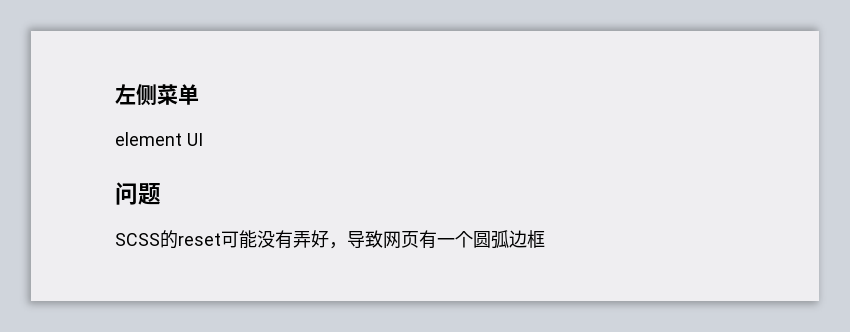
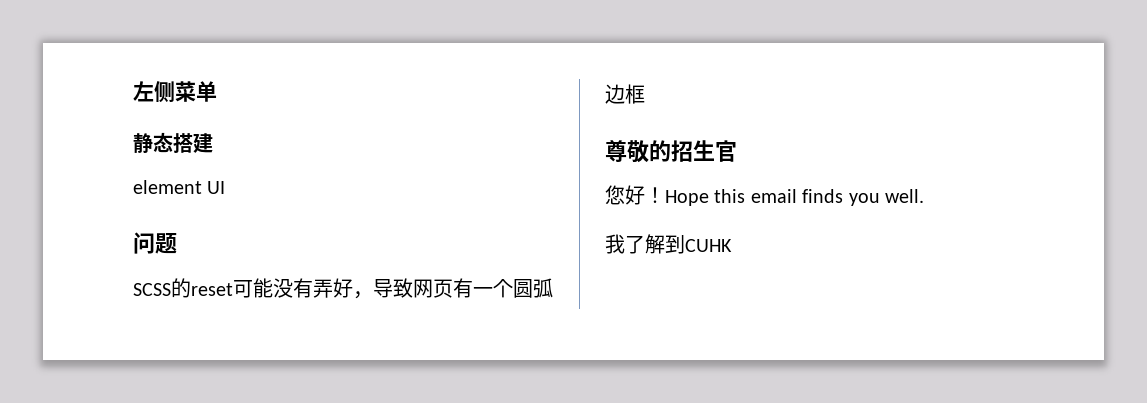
(199, 94) none -> [133,132,213,153] // 静态搭建
(545, 239) none -> [605,139,737,163] [605,185,924,206] [605,234,732,254] // 尊敬的招生官 // 您好！Hope this email finds you well. // 我了解到CUHK

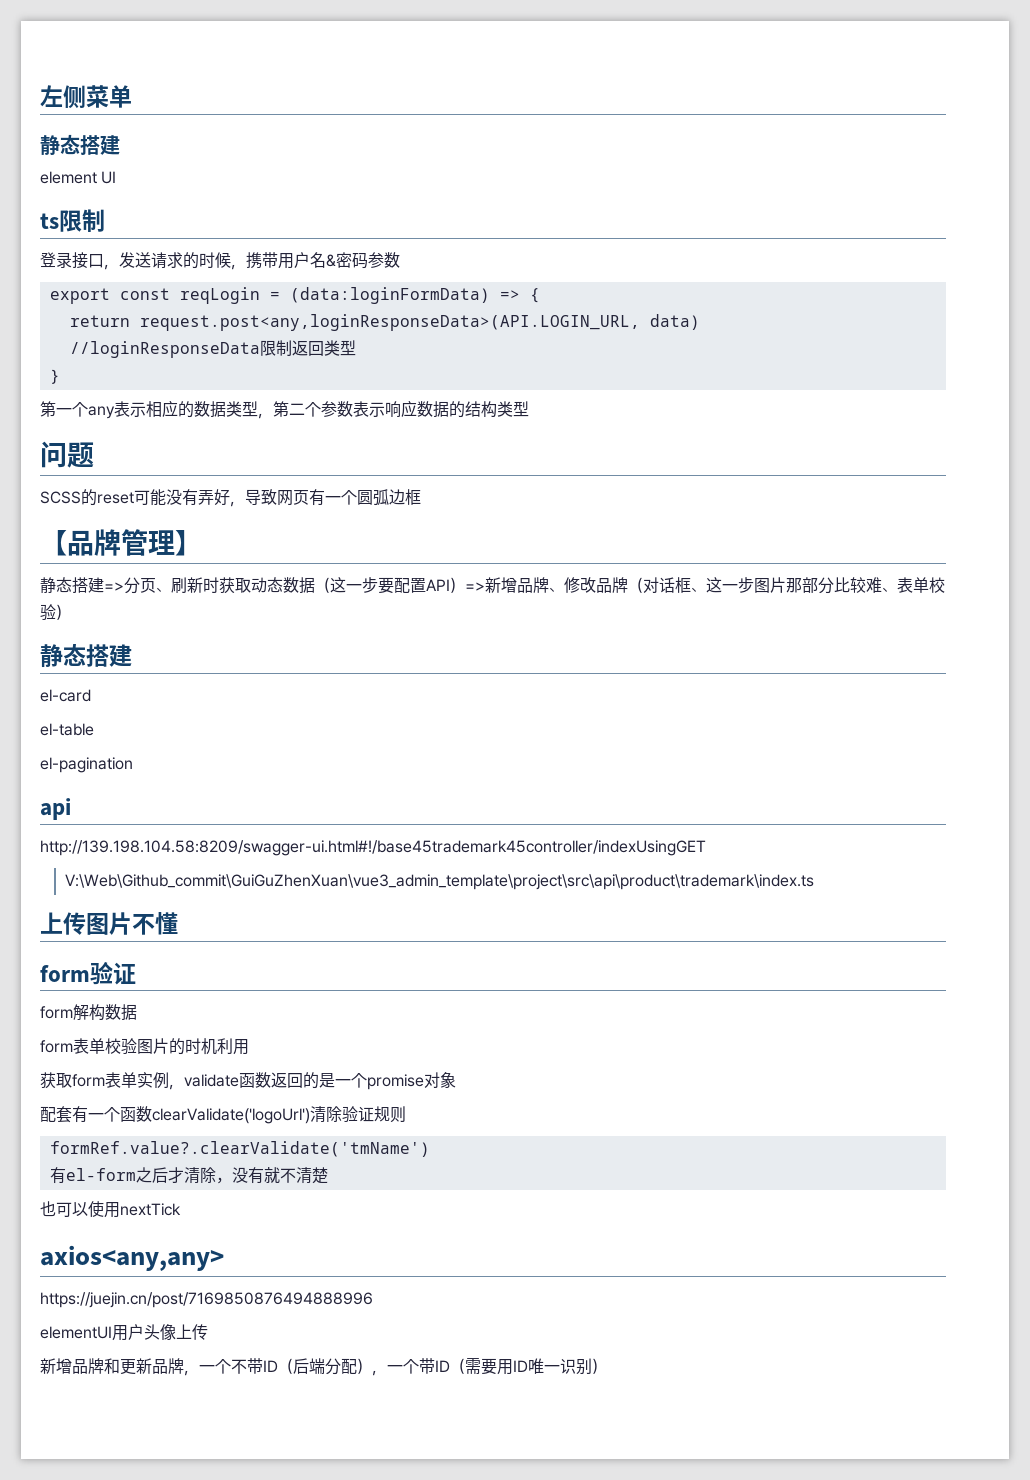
(226, 187) none -> [40,209,105,232] [40,252,400,270] [49,287,540,304] [69,314,700,331] [69,340,356,358] [49,369,60,384] [40,400,529,419] // ts限制 // 登录接口，发送请求的时候，携带用户名&密码参数 // export const reqLogin = (data:loginFormData) => { // return request.post<any,loginResponseData>(API.LOGIN_URL, data) // //loginResponseData限制返回类型 // } // 第一个any表示相应的数据类型，第二个参数表示响应数据的结构类型
[605,139,737,163] [605,185,924,206] [605,234,732,254] 尊敬的招生官 // 您好！Hope this email finds you well. // 我了解到CUHK -> [40,529,202,556] [40,577,945,594] [40,604,71,620] [40,644,132,668] [40,689,91,702] [40,723,94,736] [40,757,133,773] [40,798,71,820] [40,840,706,856] [64,874,814,890] [40,912,178,935] [40,961,136,985] [40,1004,137,1021] [40,1038,249,1055] [40,1072,456,1090] [40,1106,406,1124] [49,1141,430,1157] [49,1167,328,1184] [40,1201,181,1218] [40,1245,224,1271] [40,1292,373,1308] [40,1324,208,1341] [40,1358,607,1376] 【品牌管理】 // 静态搭建=>分页、刷新时获取动态数据（这一步要配置API）=>新增品牌、修改品牌（对话框、这一步图片那部分比较难、表单校验） // 静态搭建 // el-card // el-table // el-pagination // api // http://139.198.104.58:8209/swagger-ui.html#!/base45trademark45controller/indexUsingGET // V:\Web\Github_commit\GuiGuZhenXuan\vue3_admin_template\project\src\api\product\trademark\index.ts // 上传图片不懂 // form验证 // form解构数据 // form表单校验图片的时机利用 // 获取form表单实例，validate函数返回的是一个promise对象 // 配套有一个函数clearValidate('logoUrl')清除验证规则 // formRef.value?.clearValidate('tmName') // 有el-form之后才清除，没有就不清楚 // 也可以使用nextTick // axios<any,any> // https://juejin.cn/post/7169850876494888996 // elementUI用户头像上传 // 新增品牌和更新品牌，一个不带ID（后端分配），一个带ID（需要用ID唯一识别）

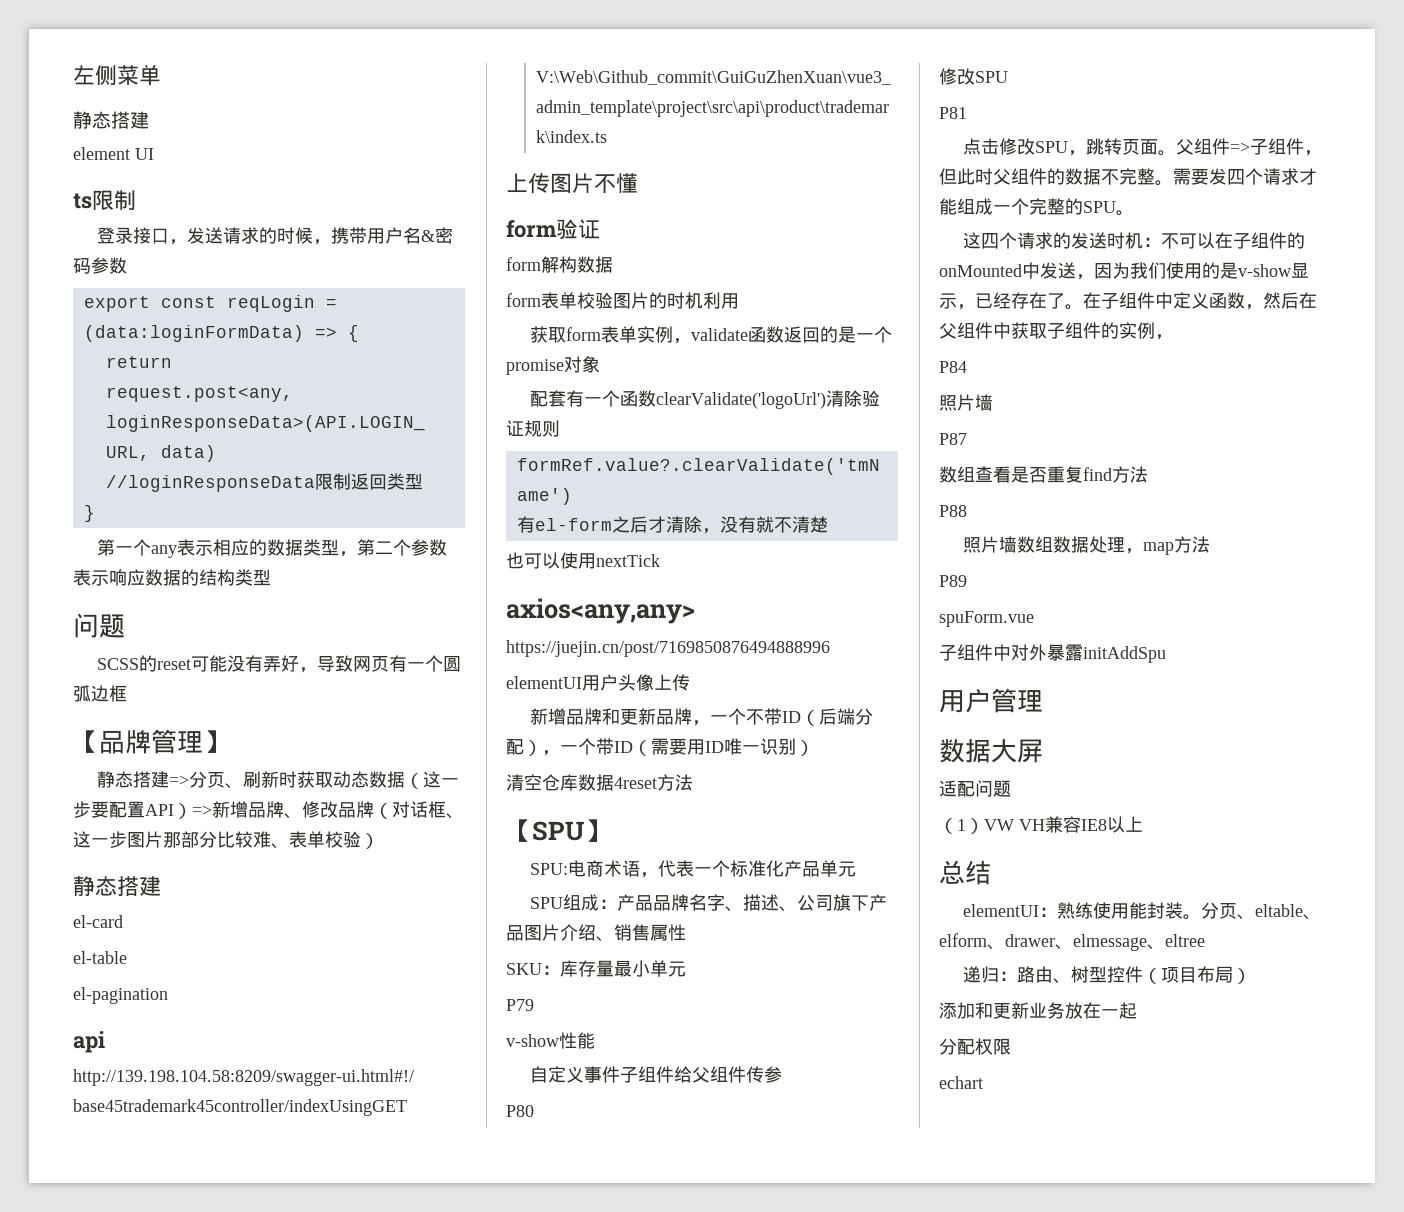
(607, 1366) none -> [506,774,693,791] [506,819,610,842] [530,860,857,878] [530,894,888,912] [506,924,686,942] [506,960,686,977] [506,999,534,1011] [506,1032,595,1049] [530,1066,783,1083] [506,1105,534,1117] [939,68,1008,85] [939,107,967,119] [963,138,1323,156] [939,168,1317,186] [939,198,1134,216] [963,232,1306,249] [939,262,1309,280] [939,292,1317,310] [939,322,1173,340] [939,361,967,373] [939,394,993,411] [939,433,967,445] [939,466,1148,483] [939,505,967,517] [963,536,1211,555] [939,575,967,587] [939,611,1034,627] [939,644,1166,663] [939,688,1043,713] [939,738,1043,763] [939,780,1011,797] [939,816,1143,834] [939,860,991,885] [963,902,1322,920] [939,933,1205,951] [963,966,1252,984] [939,1002,1137,1019] [939,1038,1011,1055] [939,1076,983,1089] // 清空仓库数据4reset方法 // 【SPU】 // SPU:电商术语，代表一个标准化产品单元 // SPU组成：产品品牌名字、描述、公司旗下产品图片介绍、销售属性 // SKU：库存量最小单元 // P79 // v-show性能 // 自定义事件子组件给父组件传参 // P80 // 修改SPU // P81 // 点击修改SPU，跳转页面。父组件=>子组件，但此时父组件的数据不完整。需要发四个请求才能组成一个完整的SPU。 // 这四个请求的发送时机：不可以在子组件的onMounted中发送，因为我们使用的是v-show显示，已经存在了。在子组件中定义函数，然后在父组件中获取子组件的实例， // P84 // 照片墙 // P87 // 数组查看是否重复find方法 // P88 // 照片墙数组数据处理，map方法 // P89 // spuForm.vue // 子组件中对外暴露initAddSpu // 用户管理 // 数据大屏 // 适配问题 // （1）VW VH兼容IE8以上 // 总结 // elementUI：熟练使用能封装。分页、eltable、elform、drawer、elmessage、eltree // 递归：路由、树型控件（项目布局） // 添加和更新业务放在一起 // 分配权限 // echart

